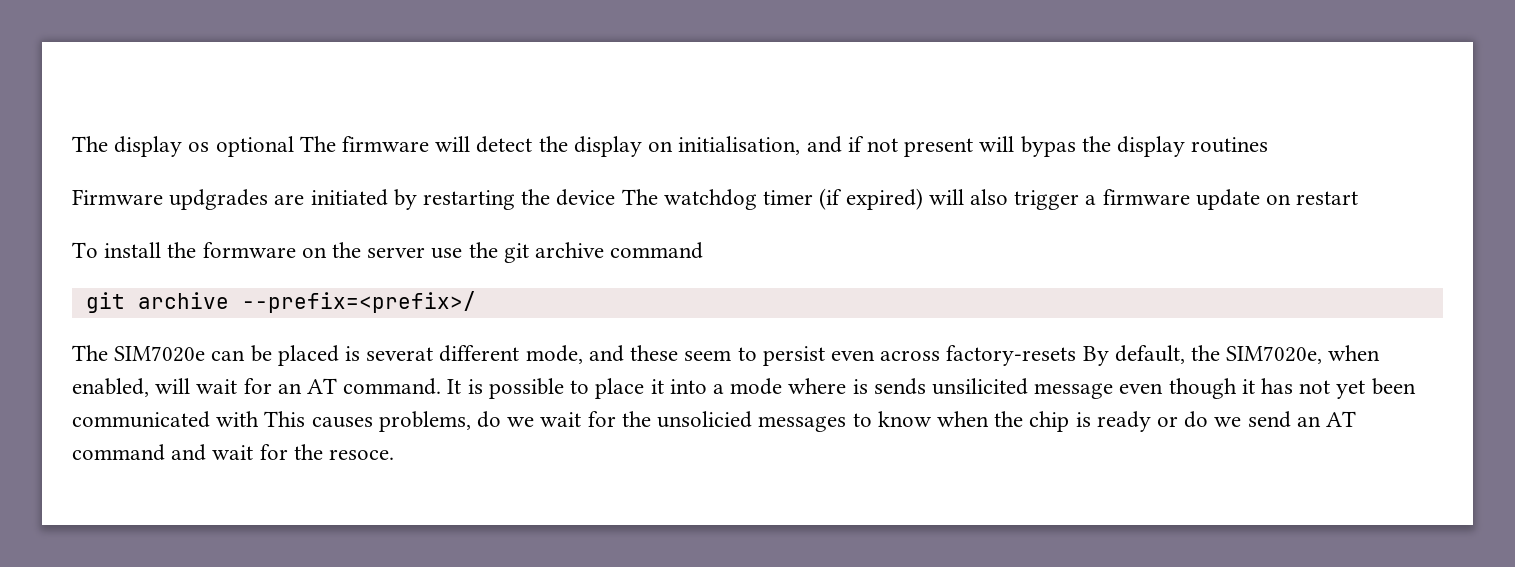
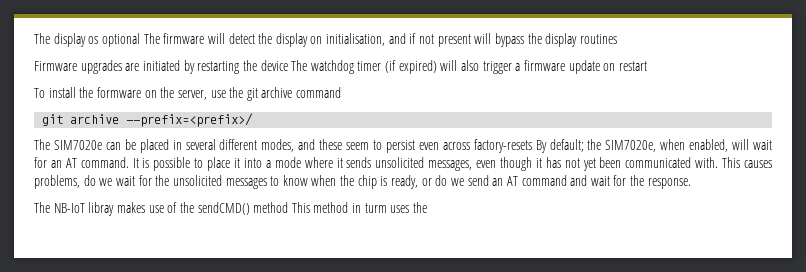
[1020,136,1076,157] bypas -> [494,33,524,47] bypass
[169,189,269,210] updgrades -> [80,60,122,74] upgrades
[367,247,426,258] server -> [177,90,207,100] server,
[345,345,583,364] is severat different mode, -> [172,139,295,152] in several different modes,
[1114,345,1185,364] default, -> [549,139,584,152] default;
[852,378,1114,399] is sends unsilicited message -> [336,157,473,171] it sends unsolicited messages,
[216,411,260,427] with -> [695,157,719,168] with.
[657,411,753,428] unsolicied -> [172,175,222,186] unsolicited
[1096,411,1151,432] ready -> [391,175,419,189] ready,
[329,449,395,460] resoce. -> [647,178,691,189] [34,202,428,216] response. // The NB-IoT libray makes use of the sendCMD() method This method in turm uses the

